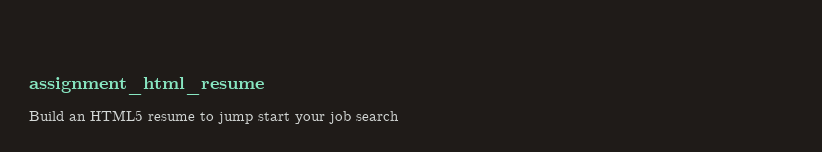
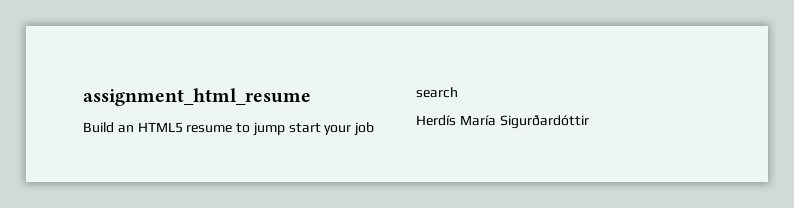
(399, 116) none -> [416,115,589,129] // Herdís María Sigurðardóttir

